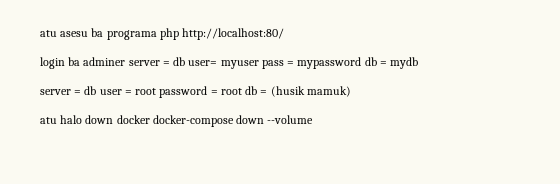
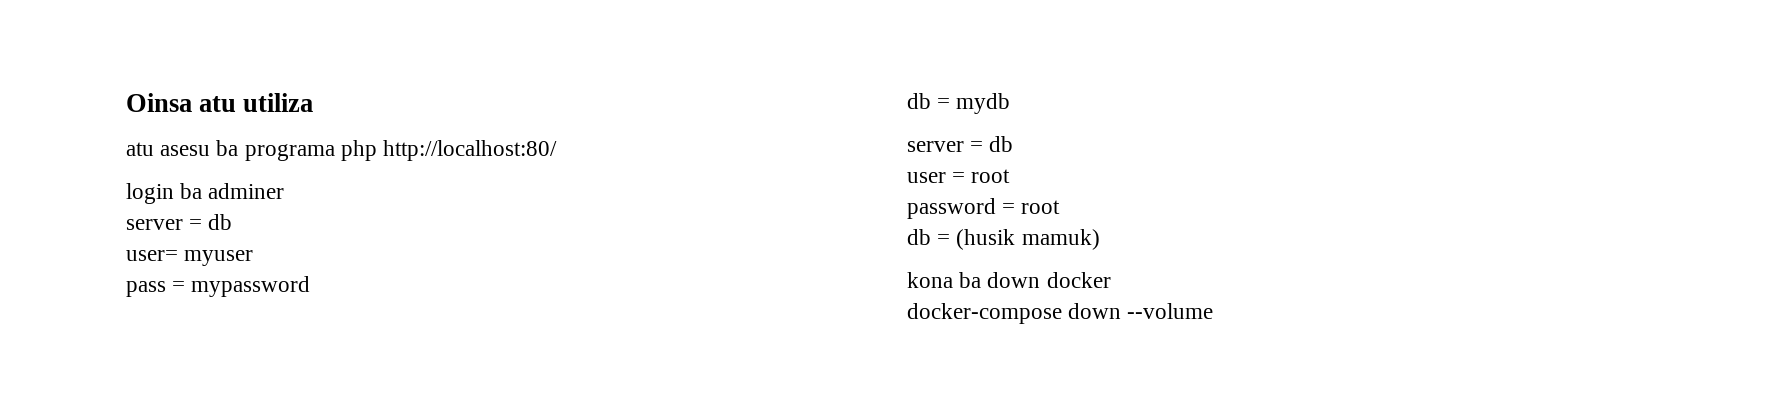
(40, 33) none -> [126,93,314,112] Oinsa atu utiliza //
[128,57,186,66] server = db -> [126,214,233,230] // server = db //
(259, 64) none -> (254, 258) //
(362, 63) none -> (311, 286) //
(97, 90) none -> (1014, 144) //
(157, 91) none -> (1011, 176) //
(242, 91) none -> (1061, 207) //
[40,115,83,124] atu halo -> [907,272,982,288] kona ba
(150, 119) none -> (1111, 280) //

